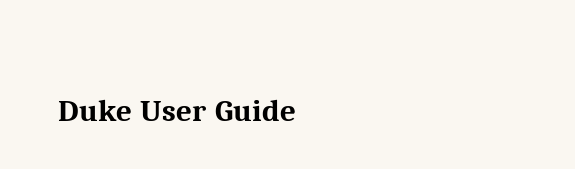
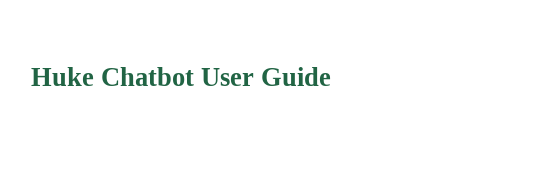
[58,99,132,121] Duke -> [31,67,195,86] Huke Chatbot

